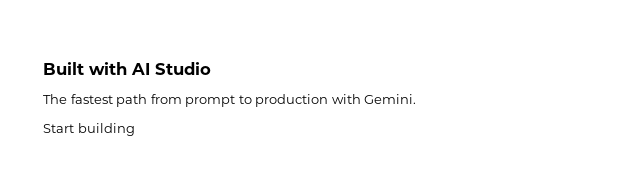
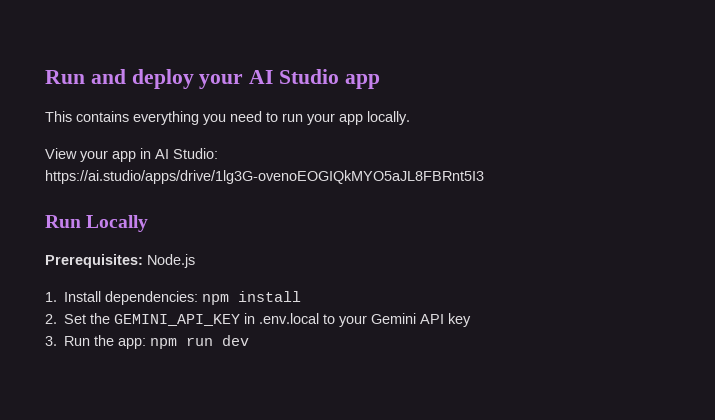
[43,62,211,75] [43,94,417,107] [43,123,135,136] Built with AI Studio // The fastest path from prompt to production with Gemini. // Start building -> [45,69,380,89] [45,111,410,125] [45,148,218,162] [45,170,484,184] [45,215,149,232] [45,254,195,268] [45,291,302,305] [45,313,472,327] [45,335,250,349] Run and deploy your AI Studio app // This contains everything you need to run your app locally. // View your app in AI Studio: https://ai.studio/apps/drive/1lg3G-ovenoEOGIQkMYO5aJL8FBRnt5I3 // Run Locally // Prerequisites: Node.js // 1. Install dependencies: npm install // 2. Set the GEMINI_API_KEY in .env.local to your Gemini API key // 3. Run the app: npm run dev

